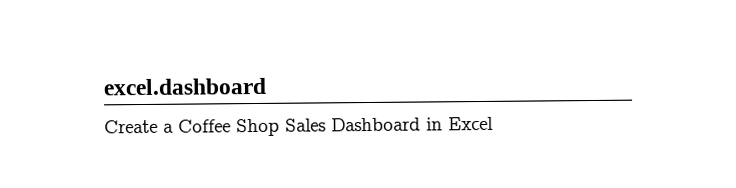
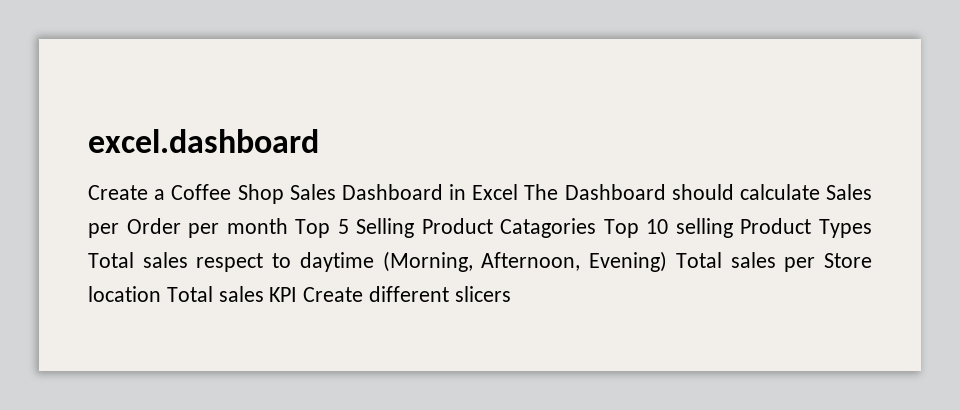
(494, 123) none -> [524,184,872,200] [88,218,873,238] [88,251,873,272] [88,286,511,302] The Dashboard should calculate Sales per Order per month Top 5 Selling Product Catagories Top 10 selling Product Types Total sales respect to daytime (Morning, Afternoon, Evening) Total sales per Store location Total sales KPI Create different slicers

